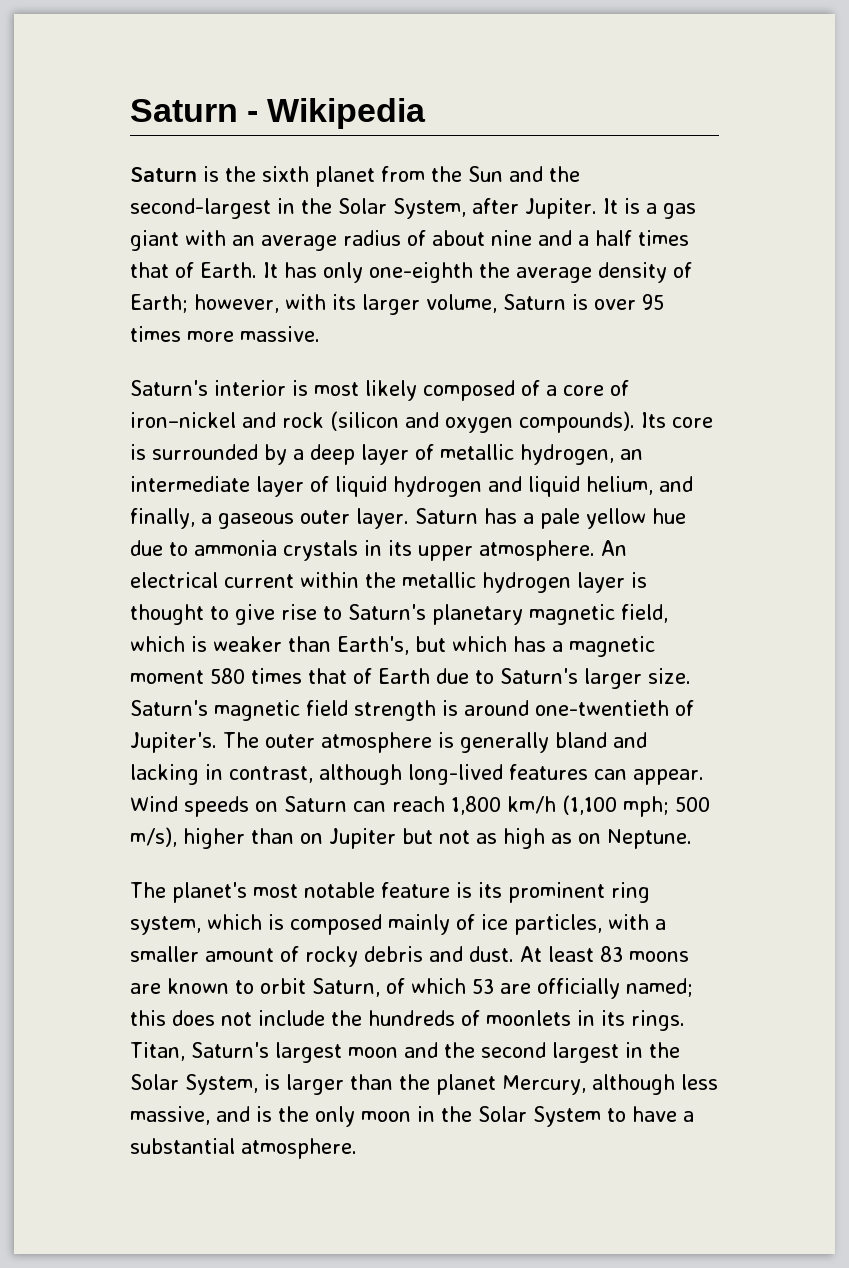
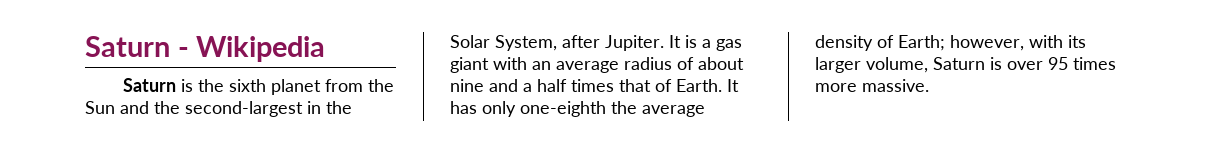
[130,380,629,401] [130,411,713,433] [130,444,643,465] [130,476,693,497] [130,508,686,529] [130,540,627,561] [130,572,647,593] [130,604,668,625] [130,636,655,657] [130,668,691,689] [130,700,694,721] [130,732,647,753] [130,764,704,785] [130,795,710,817] [130,827,692,849] [130,882,650,903] [130,914,666,935] [130,946,689,967] [130,978,693,999] [130,1010,685,1031] [130,1042,680,1063] [130,1074,718,1095] [130,1106,694,1127] [130,1138,357,1159] // Saturn's interior is most likely composed of a core of iron–nickel and rock (silicon and oxygen compounds). Its core is surrounded by a deep layer of metallic hydrogen, an intermediate layer of liquid hydrogen and liquid helium, and finally, a gaseous outer layer. Saturn has a pale yellow hue due to ammonia crystals in its upper atmosphere. An electrical current within the metallic hydrogen layer is thought to give rise to Saturn's planetary magnetic field, which is weaker than Earth's, but which has a magnetic moment 580 times that of Earth due to Saturn's larger size. Saturn's magnetic field strength is around one-twentieth of Jupiter's. The outer atmosphere is generally bland and lacking in contrast, although long-lived features can appear. Wind speeds on Saturn can reach 1,800 km/h (1,100 mph; 500 m/s), higher than on Jupiter but not as high as on Neptune. // The planet's most notable feature is its prominent ring system, which is composed mainly of ice particles, with a smaller amount of rocky debris and dust. At least 83 moons are known to orbit Saturn, of which 53 are officially named; this does not include the hundreds of moonlets in its rings. Titan, Saturn's largest moon and the second largest in the Solar System, is larger than the planet Mercury, although less massive, and is the only moon in the Solar System to have a substantial atmosphere. -> (929, 85) none

